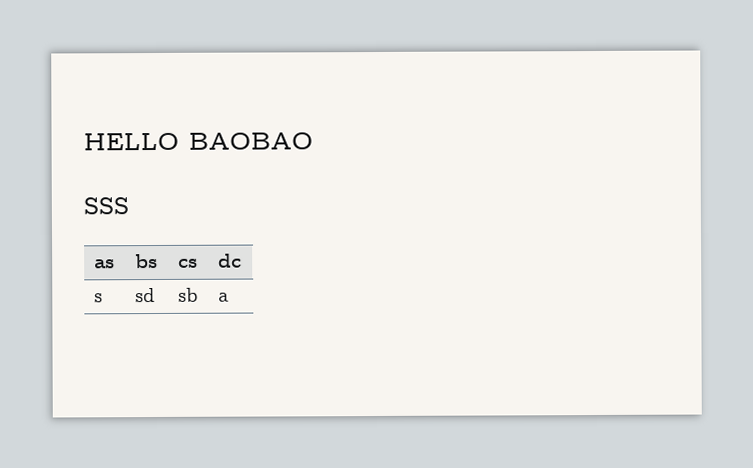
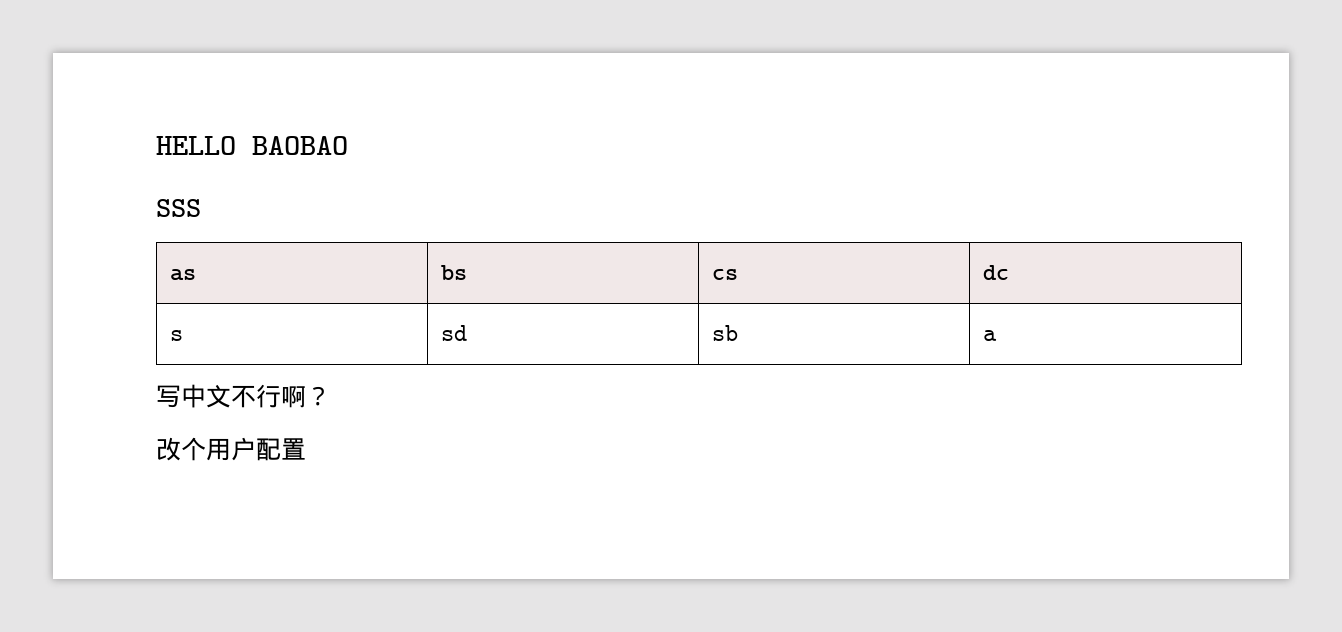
(230, 297) none -> [156,384,331,408] [156,437,306,461] // 写中文不行啊？ // 改个用户配置

